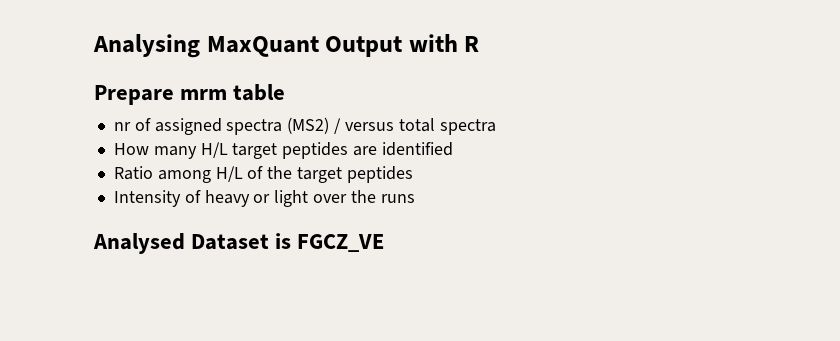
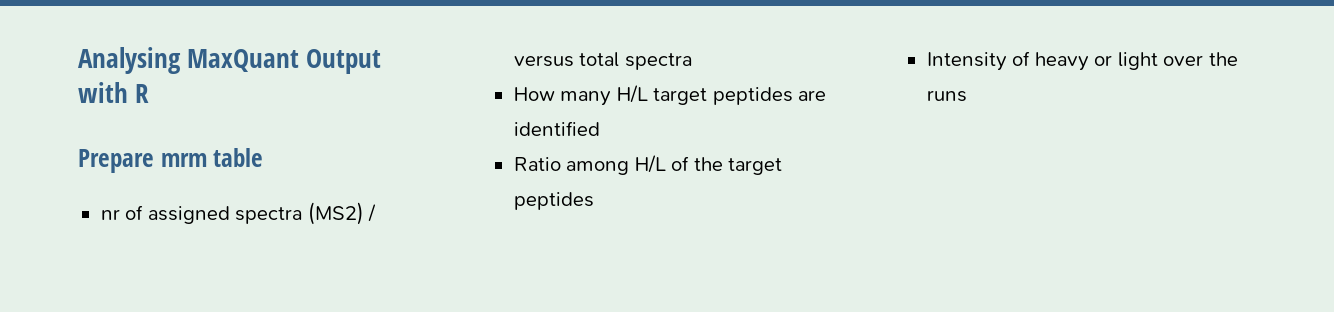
[93,233,385,254] // Analysed Dataset is FGCZ_VE -> (967, 96) none

